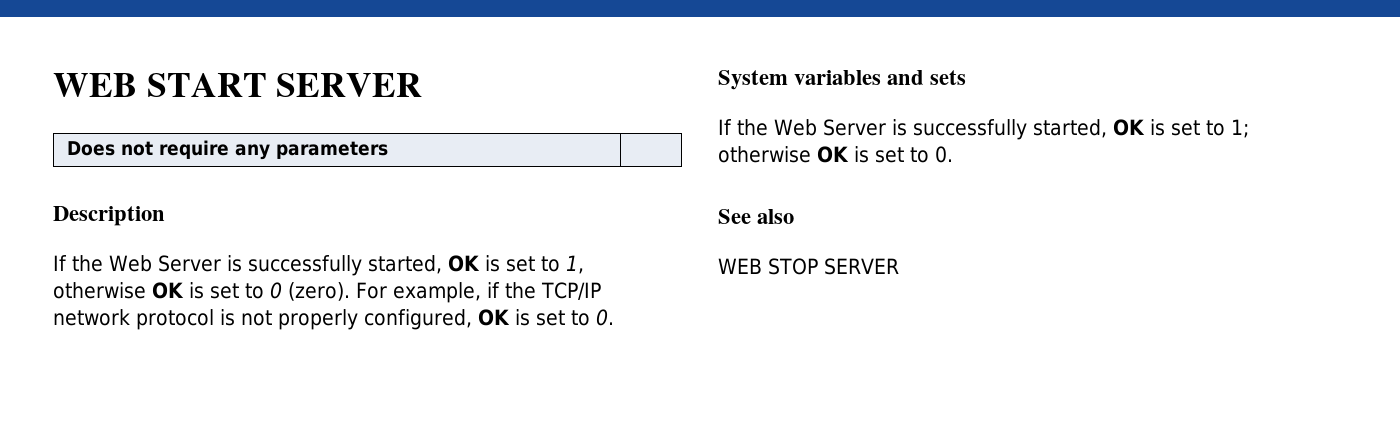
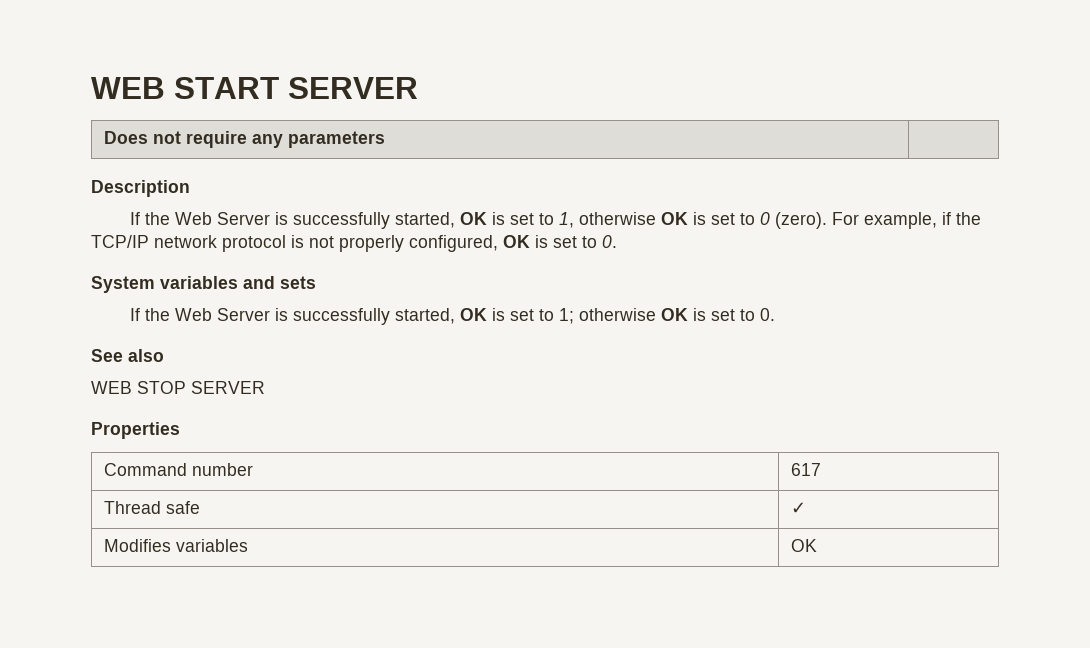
(899, 266) none -> [91,422,180,439] [103,463,253,476] [790,463,821,476] [103,501,200,514] [790,502,806,514] [103,539,248,552] [790,539,817,552] // Properties // Command number | 617 // Thread safe | ✓ // Modifies variables | OK

